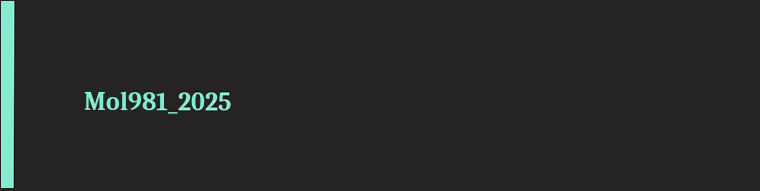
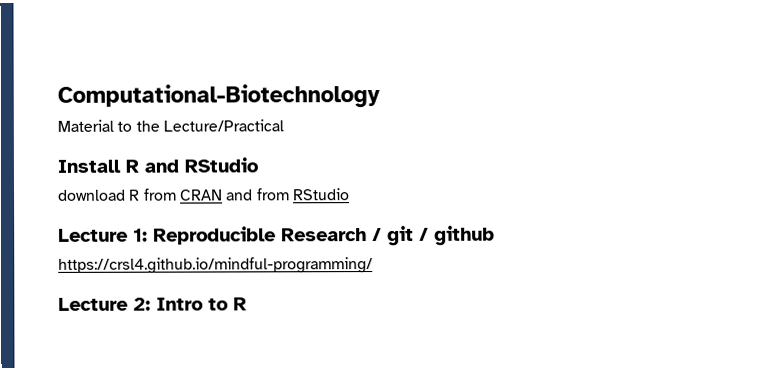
[83,90,233,115] Mol981_2025 -> [57,84,380,108] [57,119,284,132] [57,157,258,173] [58,188,350,201] [58,225,495,246] [58,257,373,274] [58,297,247,311] Computational-Biotechnology // Material to the Lecture/Practical // Install R and RStudio // download R from CRAN and from RStudio // Lecture 1: Reproducible Research / git / github // https://crsl4.github.io/mindful-programming/ // Lecture 2: Intro to R

